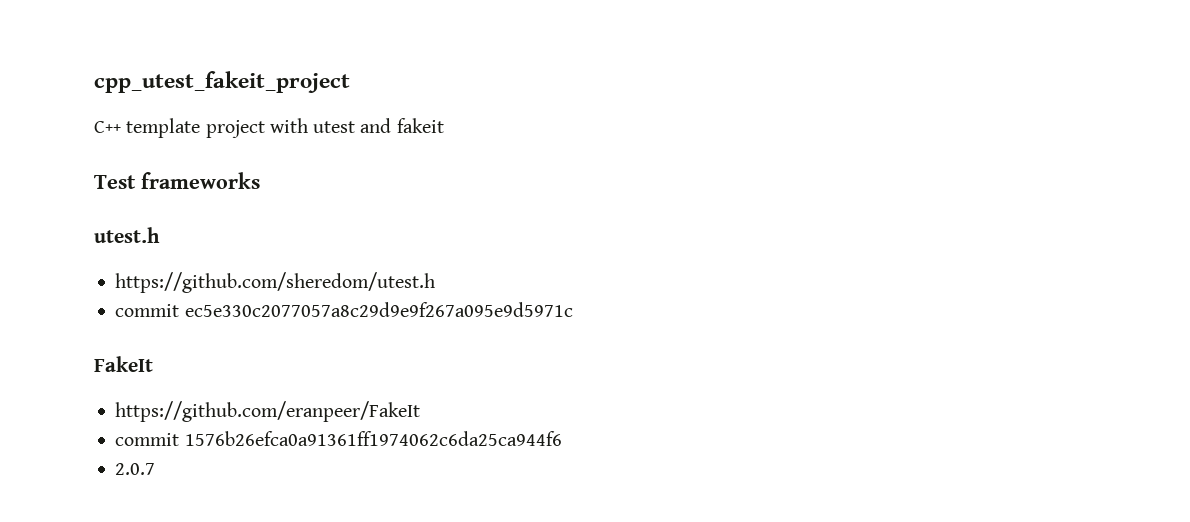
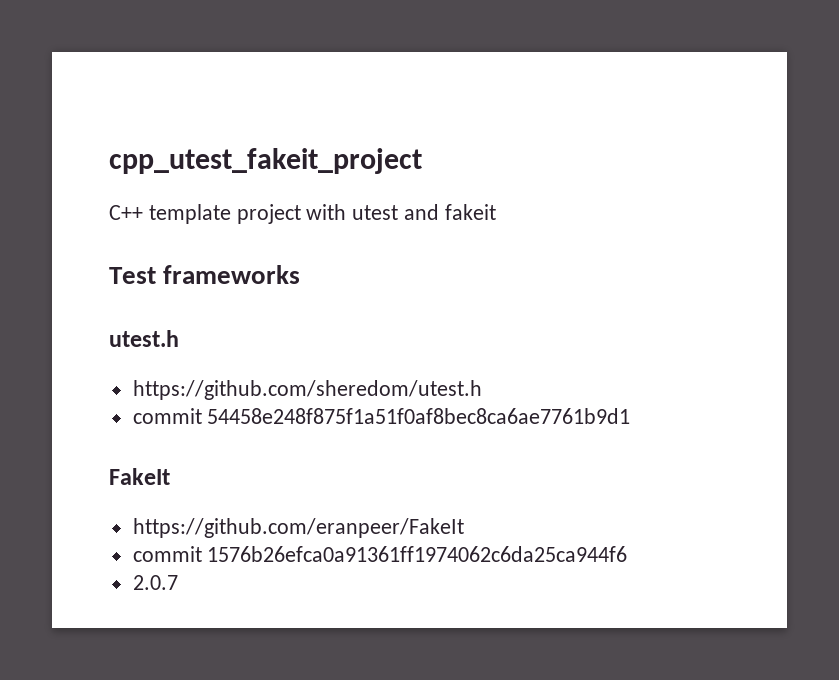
[184,302,573,317] ec5e330c2077057a8c29d9e9f267a095e9d5971c -> [207,408,631,424] 54458e248f875f1a51f0af8bec8ca6ae7761b9d1

